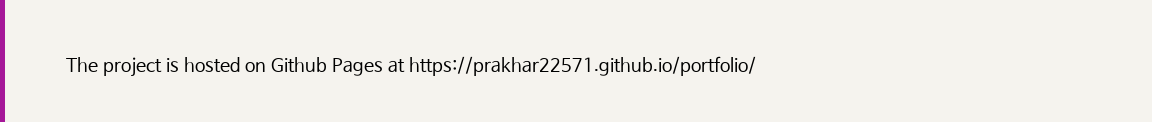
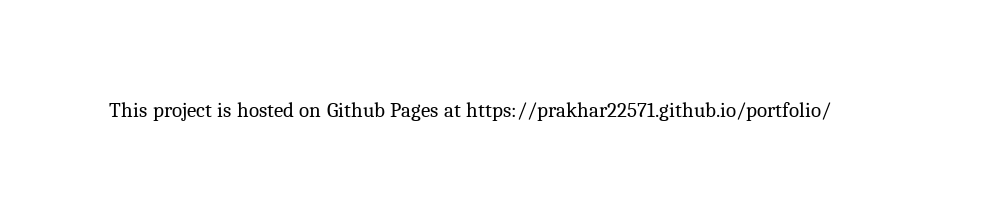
[66,57,98,72] The -> [109,102,147,117] This

